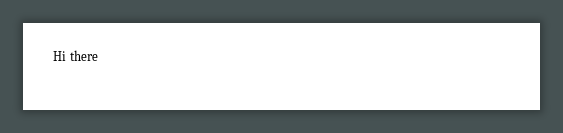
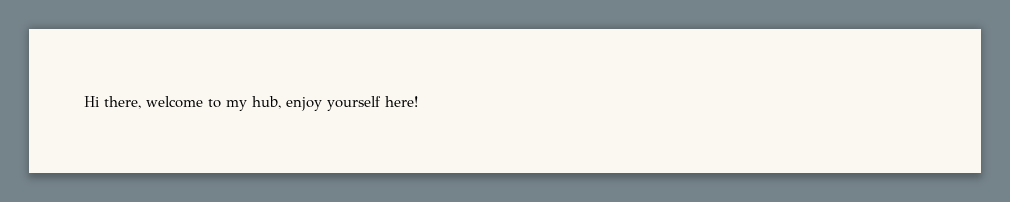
[69,50,98,61] there -> [104,96,418,111] there, welcome to my hub, enjoy yourself here!

